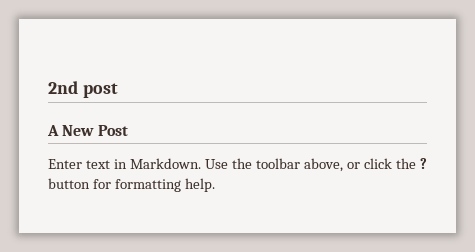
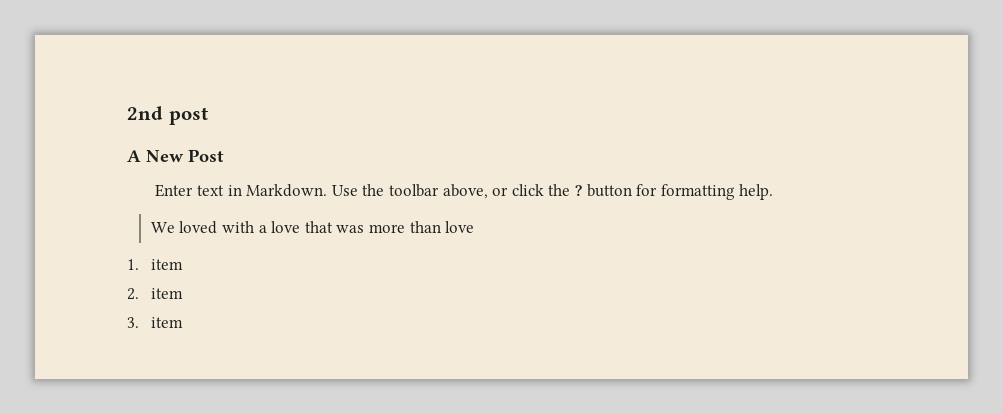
(215, 185) none -> [150,221,475,234] [127,259,183,270] [127,288,183,300] [127,317,183,328] // We loved with a love that was more than love // 1. item // 2. item // 3. item

